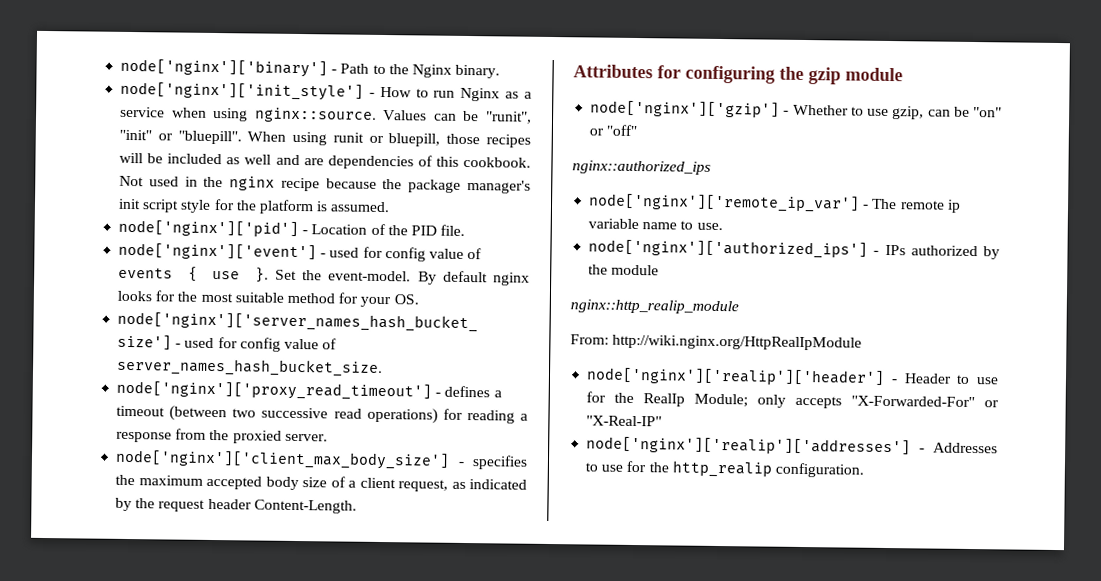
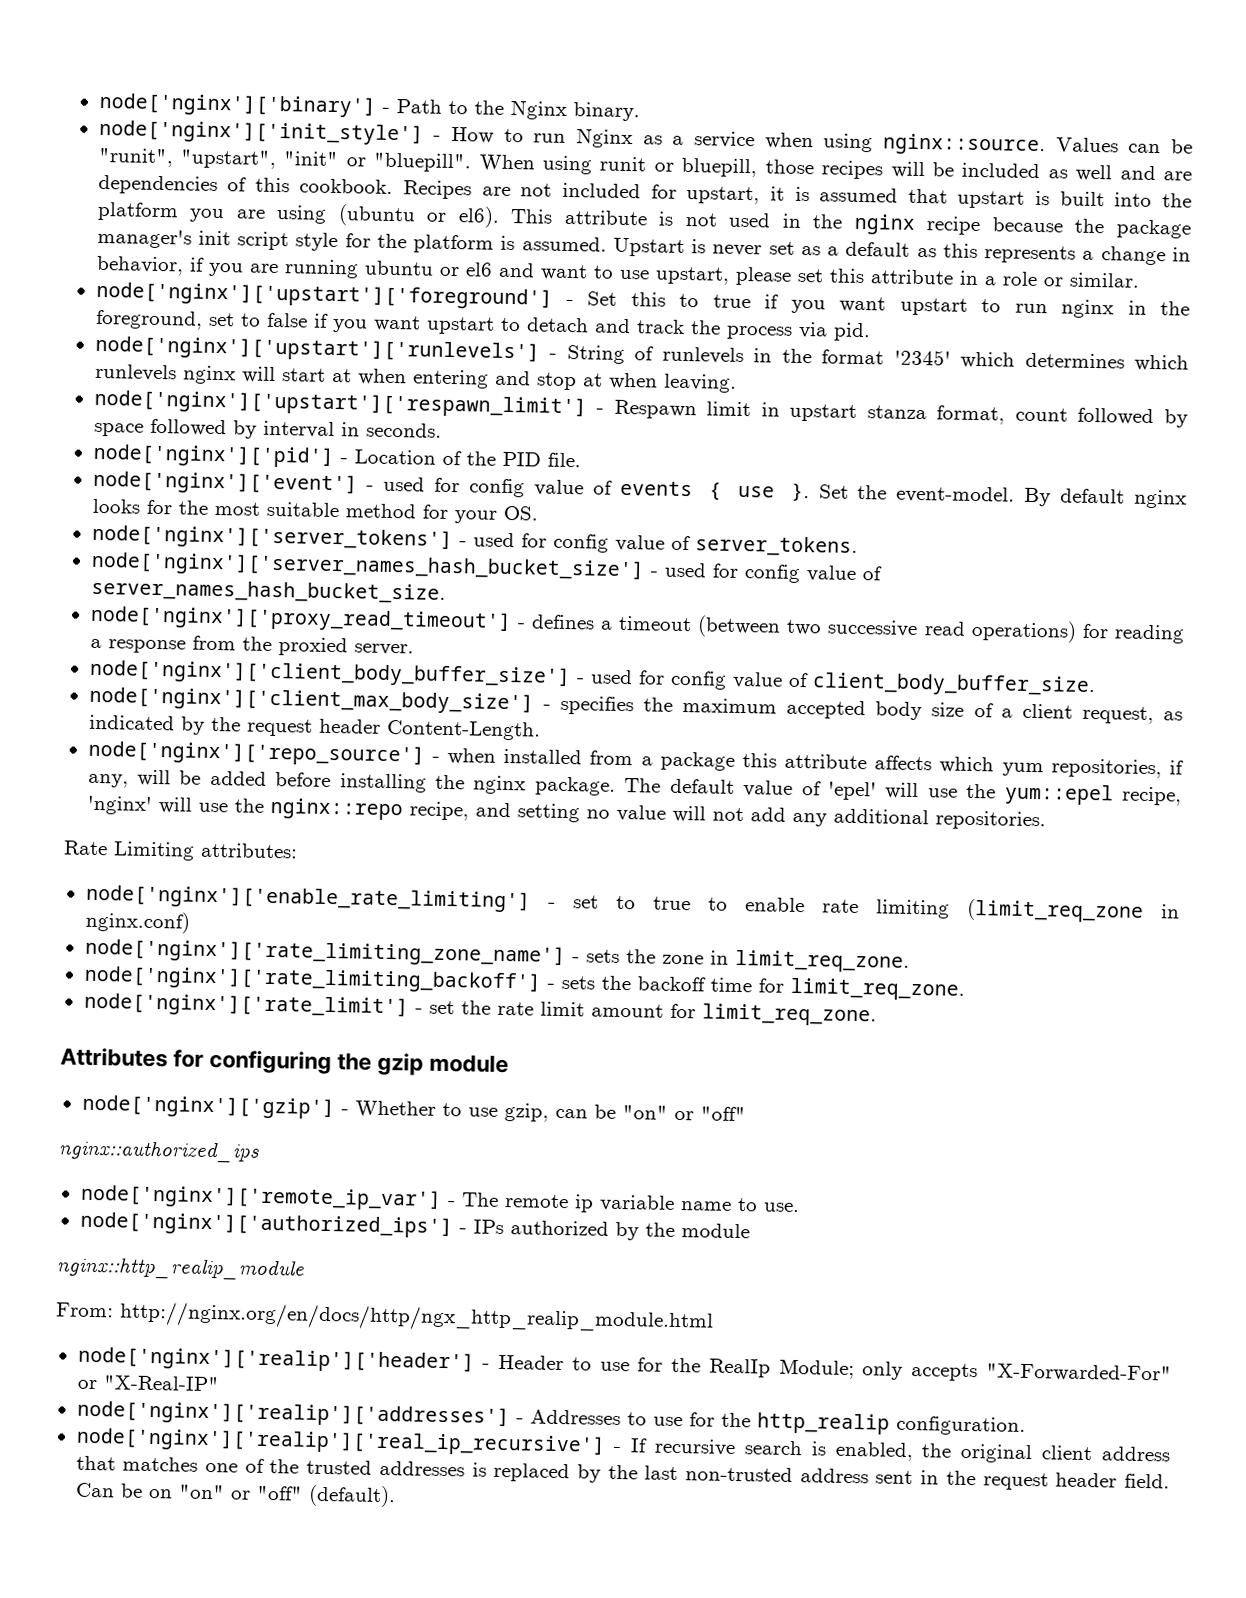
(532, 117) none -> [179,149,277,169] "upstart",
[119,175,145,187] Not -> [403,180,1192,209] [96,201,718,228] Recipes are not included for upstart, it is assumed that upstart is built into the platform you are using (ubuntu or el6). This attribute is not
(391, 207) none -> [612,237,1191,266] [95,255,1140,288] [95,281,1190,319] [94,309,871,342] [94,335,1189,372] [94,363,737,393] [93,389,1188,428] [93,418,442,439] Upstart is never set as a default as this represents a change in behavior, if you are running ubuntu or el6 and want to use upstart, please set this attribute in a role or similar. // node['nginx']['upstart']['foreground'] - Set this to true if you want upstart to run nginx in the foreground, set to false if you want upstart to detach and track the process via pid. // node['nginx']['upstart']['runlevels'] - String of runlevels in the format '2345' which determines which runlevels nginx will start at when entering and stop at when leaving. // node['nginx']['upstart']['respawn_limit'] - Respawn limit in upstart stanza format, count followed by space followed by interval in seconds.
(419, 299) none -> [91,524,858,557] // node['nginx']['server_tokens'] - used for config value of server_tokens.
(328, 437) none -> [88,659,1096,698] // node['nginx']['client_body_buffer_size'] - used for config value of client_body_buffer_size.
(357, 506) none -> [87,740,1184,779] [87,769,1182,806] [86,795,1046,831] [63,840,298,861] [85,884,1180,923] [84,910,190,934] [84,938,910,973] [83,965,965,1001] [83,992,877,1027] // node['nginx']['repo_source'] - when installed from a package this attribute affects which yum repositories, if any, will be added before installing the nginx package. The default value of 'epel' will use the yum::epel recipe, 'nginx' will use the nginx::repo recipe, and setting no value will not add any additional repositories. // Rate Limiting attributes: // node['nginx']['enable_rate_limiting'] - set to true to enable rate limiting (limit_req_zone in nginx.conf) // node['nginx']['rate_limiting_zone_name'] - sets the zone in limit_req_zone. // node['nginx']['rate_limiting_backoff'] - sets the backoff time for limit_req_zone. // node['nginx']['rate_limit'] - set the rate limit amount for limit_req_zone.
[612,334,863,351] http://wiki.nginx.org/HttpRealIpModule -> [119,1301,714,1335] http://nginx.org/en/docs/http/ngx_http_realip_module.html
(864, 470) none -> [75,1427,1171,1464] [75,1455,1171,1491] [74,1482,396,1508] // node['nginx']['realip']['real_ip_recursive'] - If recursive search is enabled, the original client address that matches one of the trusted addresses is replaced by the last non-trusted address sent in the request header field. Can be on "on" or "off" (default).

